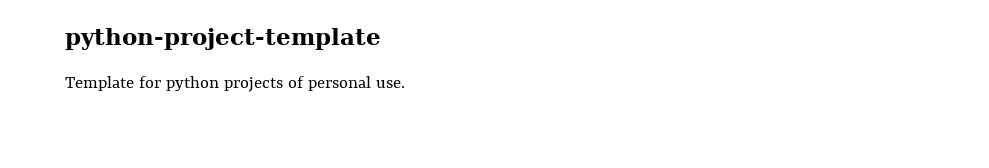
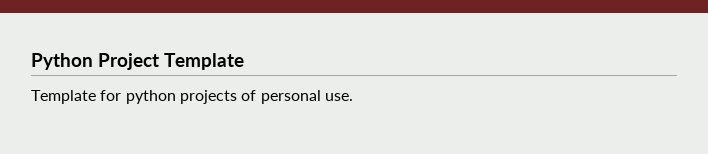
[65,28,381,50] python-project-template -> [31,53,244,70] Python Project Template

